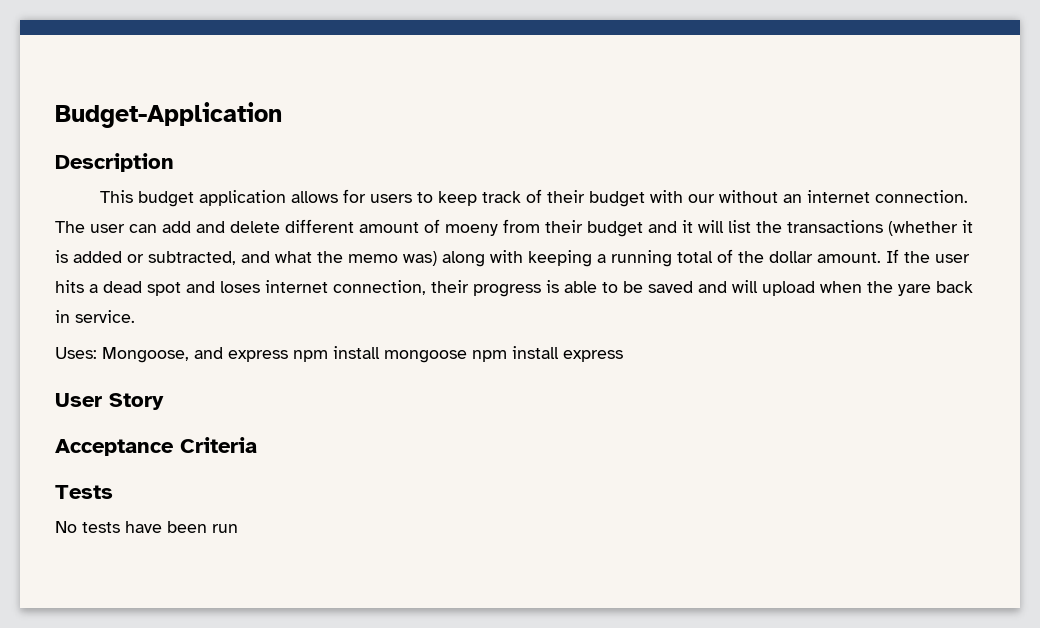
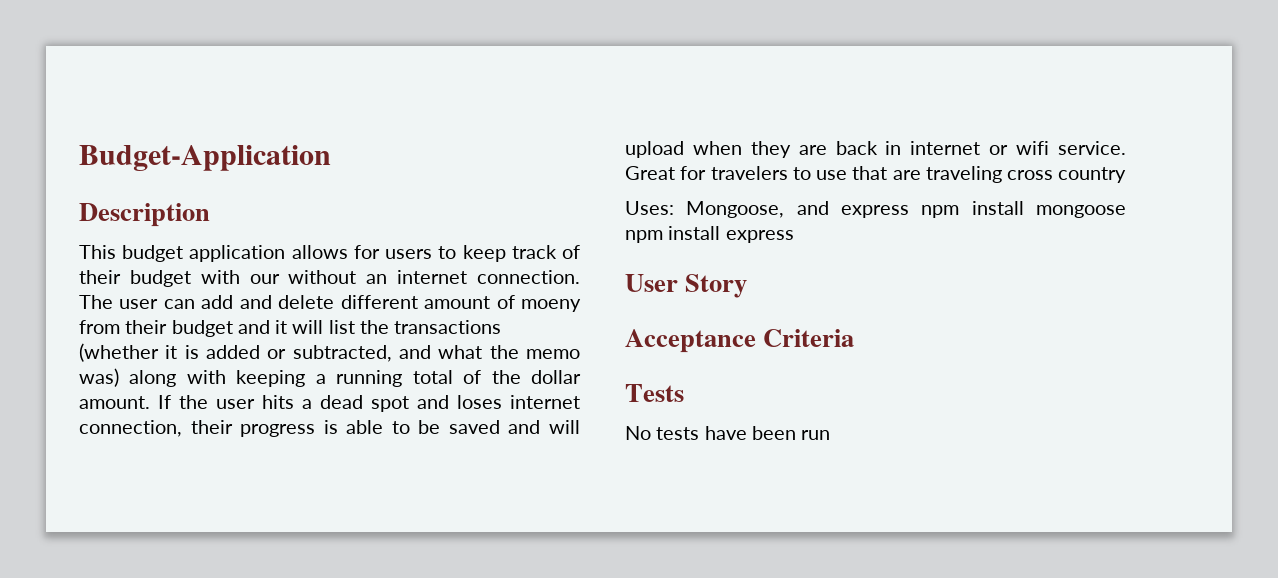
[867,281,973,296] [55,310,135,323] the yare back in service. -> [750,141,1126,158] [625,166,1127,183] they are back in internet or wifi service. Great for travelers to use that are traveling cross country

